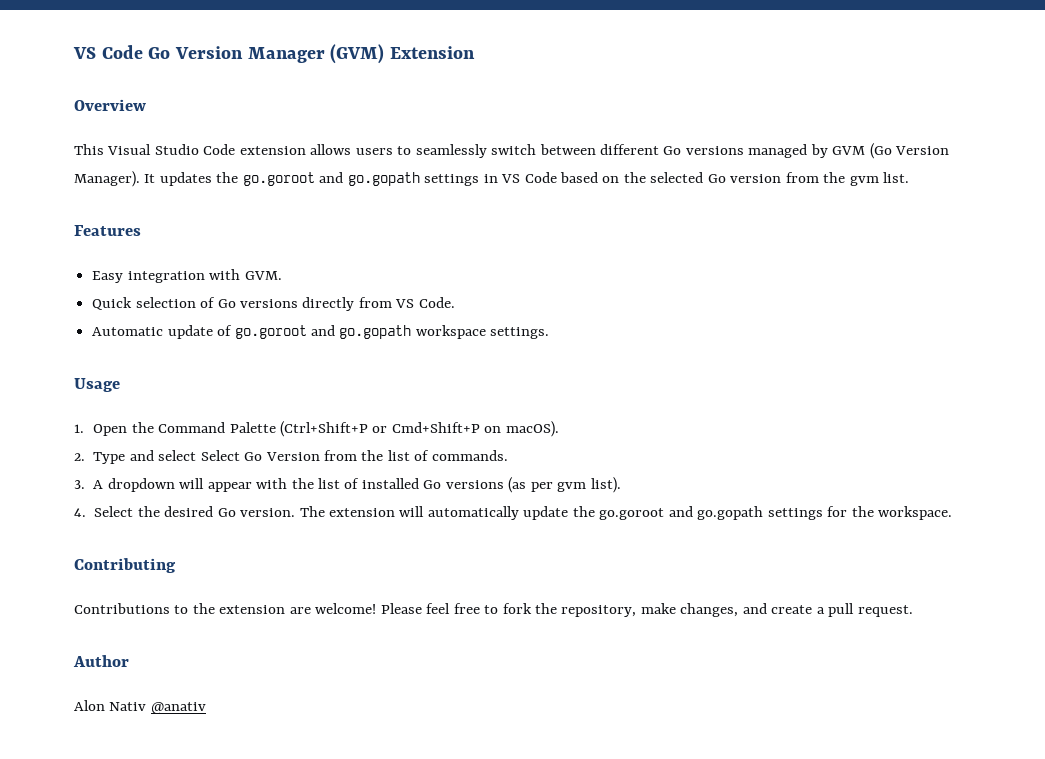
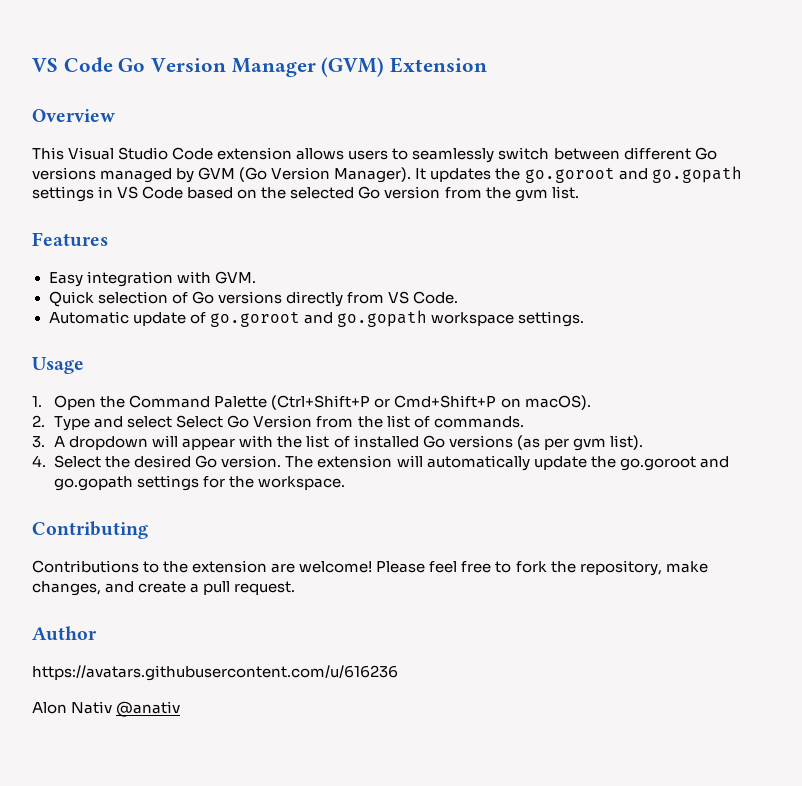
(129, 661) none -> [32,665,398,681] // https://avatars.githubusercontent.com/u/616236

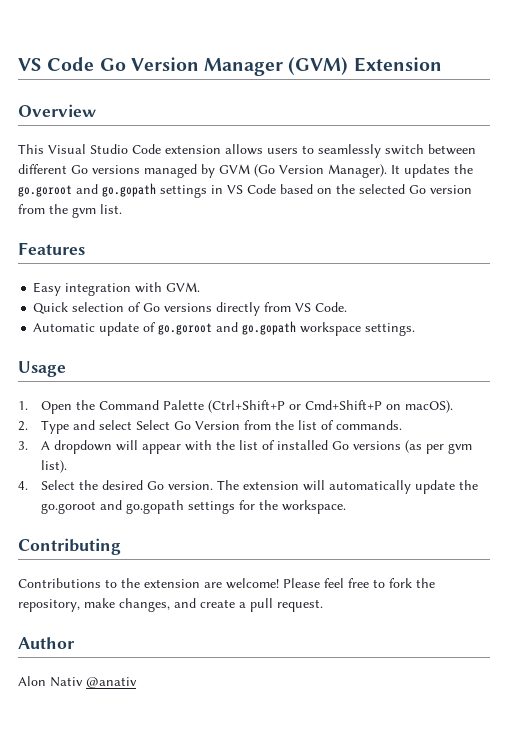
[32,665,398,681] // https://avatars.githubusercontent.com/u/616236 -> (75, 643) none

